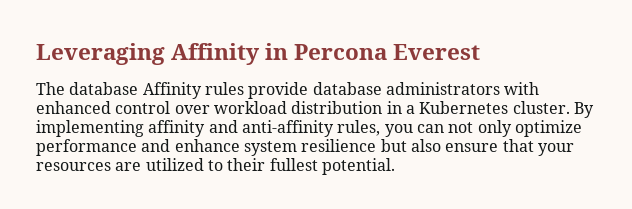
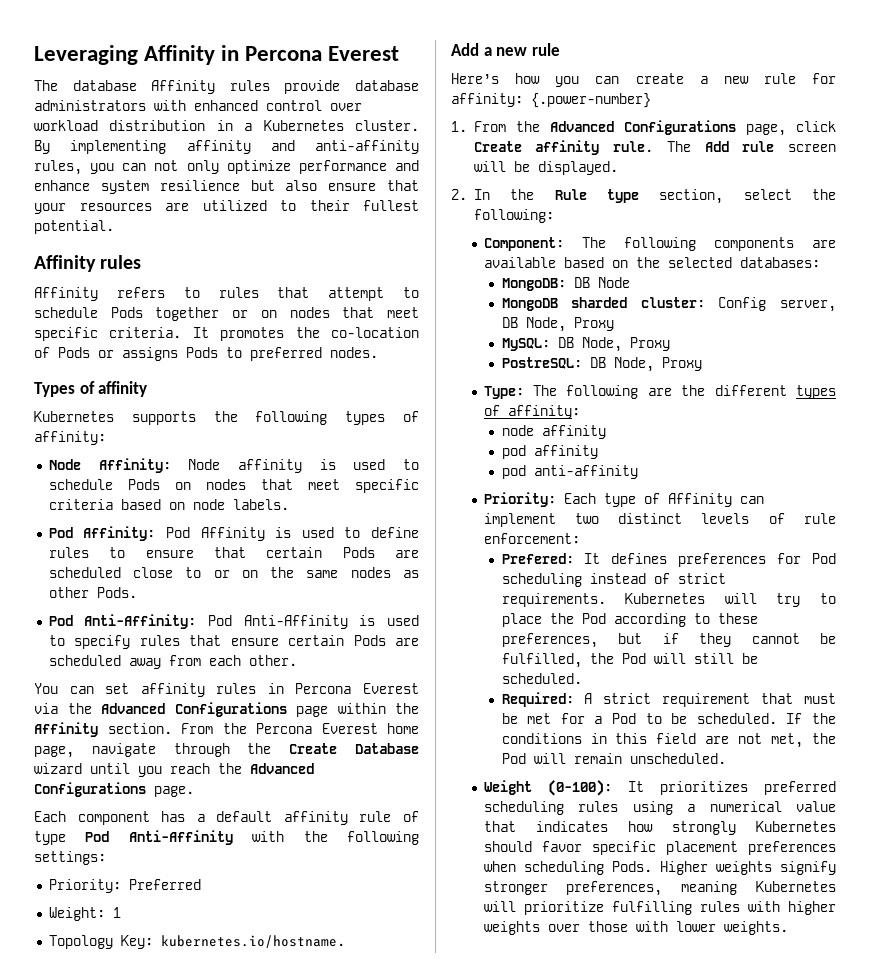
(395, 166) none -> [34,255,142,272] [34,287,419,301] [34,307,420,321] [34,327,419,341] [34,347,378,361] [34,381,148,397] [34,411,420,425] [34,431,106,445] [48,458,419,473] [48,479,419,493] [48,499,289,510] [48,526,419,541] [48,547,419,558] [48,567,420,578] [48,587,137,598] [48,614,419,629] [48,635,419,649] [48,655,297,669] [34,683,419,697] [34,702,419,717] [34,722,419,737] [34,743,420,758] [34,763,314,777] [34,782,194,797] [34,811,419,825] [34,830,419,845] [34,851,106,865] [48,879,201,893] [48,907,121,921] [48,935,345,949] [451,43,560,56] [451,73,836,87] [451,93,651,108] [451,120,836,136] [473,140,836,155] [473,161,618,175] [451,189,836,204] [473,209,554,223] [483,237,836,251] [483,257,820,268] [501,277,630,291] [501,297,836,312] [501,317,614,332] [501,337,670,352] [501,357,702,372] [483,385,836,399] [483,405,580,419] [501,425,606,439] [501,445,598,459] [501,465,638,479] [483,492,764,507] [483,513,836,527] [483,533,580,544] [501,553,836,567] [501,573,726,587] [501,593,836,607] [501,613,758,627] [501,633,836,648] [501,653,758,668] [501,673,582,684] [501,692,836,707] [501,713,836,724] [501,733,836,748] [501,753,726,764] [483,780,836,796] [483,801,836,815] [483,821,836,835] [483,841,836,855] [483,861,836,875] [483,881,836,896] [483,901,836,915] [483,921,788,935] // Affinity rules // Affinity refers to rules that attempt to schedule Pods together or on nodes that meet specific criteria. It promotes the co-location of Pods or assigns Pods to preferred nodes. // Types of affinity // Kubernetes supports the following types of affinity: // Node Affinity: Node affinity is used to schedule Pods on nodes that meet specific criteria based on node labels. // Pod Affinity: Pod Affinity is used to define rules to ensure that certain Pods are scheduled close to or on the same nodes as other Pods. // Pod Anti-Affinity: Pod Anti-Affinity is used to specify rules that ensure certain Pods are scheduled away from each other. // You can set affinity rules in Percona Everest via the Advanced Configurations page within the Affinity section. From the Percona Everest home page, navigate through the Create Database wizard until you reach the Advanced Configurations page. // Each component has a default affinity rule of type Pod Anti-Affinity with the following settings: // Priority: Preferred // Weight: 1 // Topology Key: kubernetes.io/hostname. // Add a new rule // Here’s how you can create a new rule for affinity: {.power-number} // 1. From the Advanced Configurations page, click Create affinity rule. The Add rule screen will be displayed. // 2. In the Rule type section, select the following: // Component: The following components are available based on the selected databases: // MongoDB: DB Node // MongoDB sharded cluster: Config server, DB Node, Proxy // MySQL: DB Node, Proxy // PostreSQL: DB Node, Proxy // Type: The following are the different types of affinity: // node affinity // pod affinity // pod anti-affinity // Priority: Each type of Affinity can implement two distinct levels of rule enforcement: // Prefered: It defines preferences for Pod scheduling instead of strict requirements. Kubernetes will try to place the Pod according to these preferences, but if they cannot be fulfilled, the Pod will still be scheduled. // Required: A strict requirement that must be met for a Pod to be scheduled. If the conditions in this field are not met, the Pod will remain unscheduled. // Weight (0-100): It prioritizes preferred scheduling rules using a numerical value that indicates how strongly Kubernetes should favor specific placement preferences when scheduling Pods. Higher weights signify stronger preferences, meaning Kubernetes will prioritize fulfilling rules with higher weights over those with lower weights.

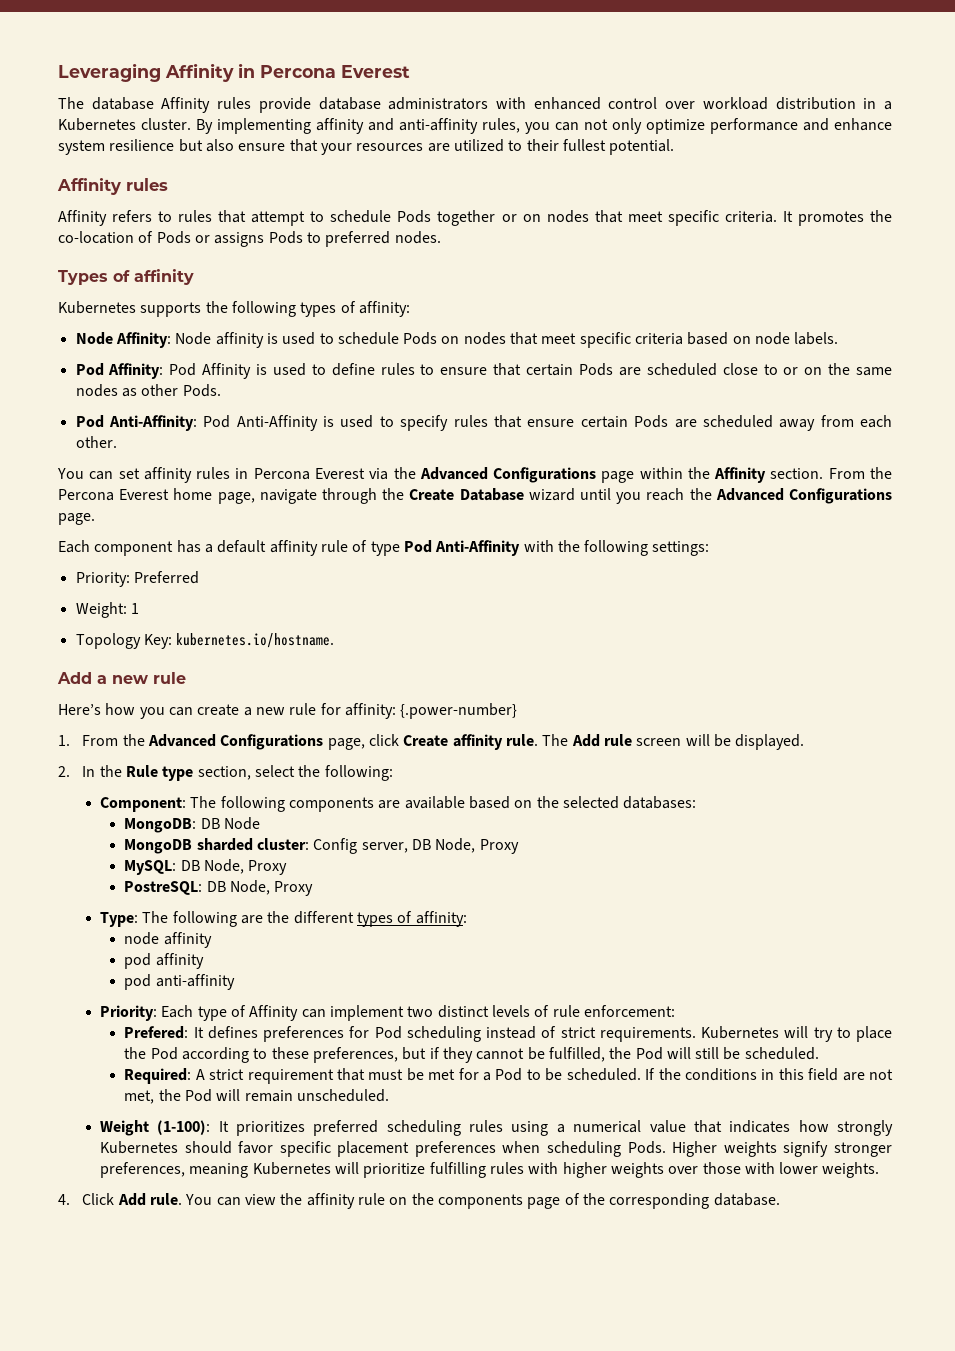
[547,780,612,796] (0-100): -> [157,1120,211,1135] (1-100):
(788, 928) none -> [58,1193,780,1209] // 4. Click Add rule. You can view the affinity rule on the components page of the corresponding database.

